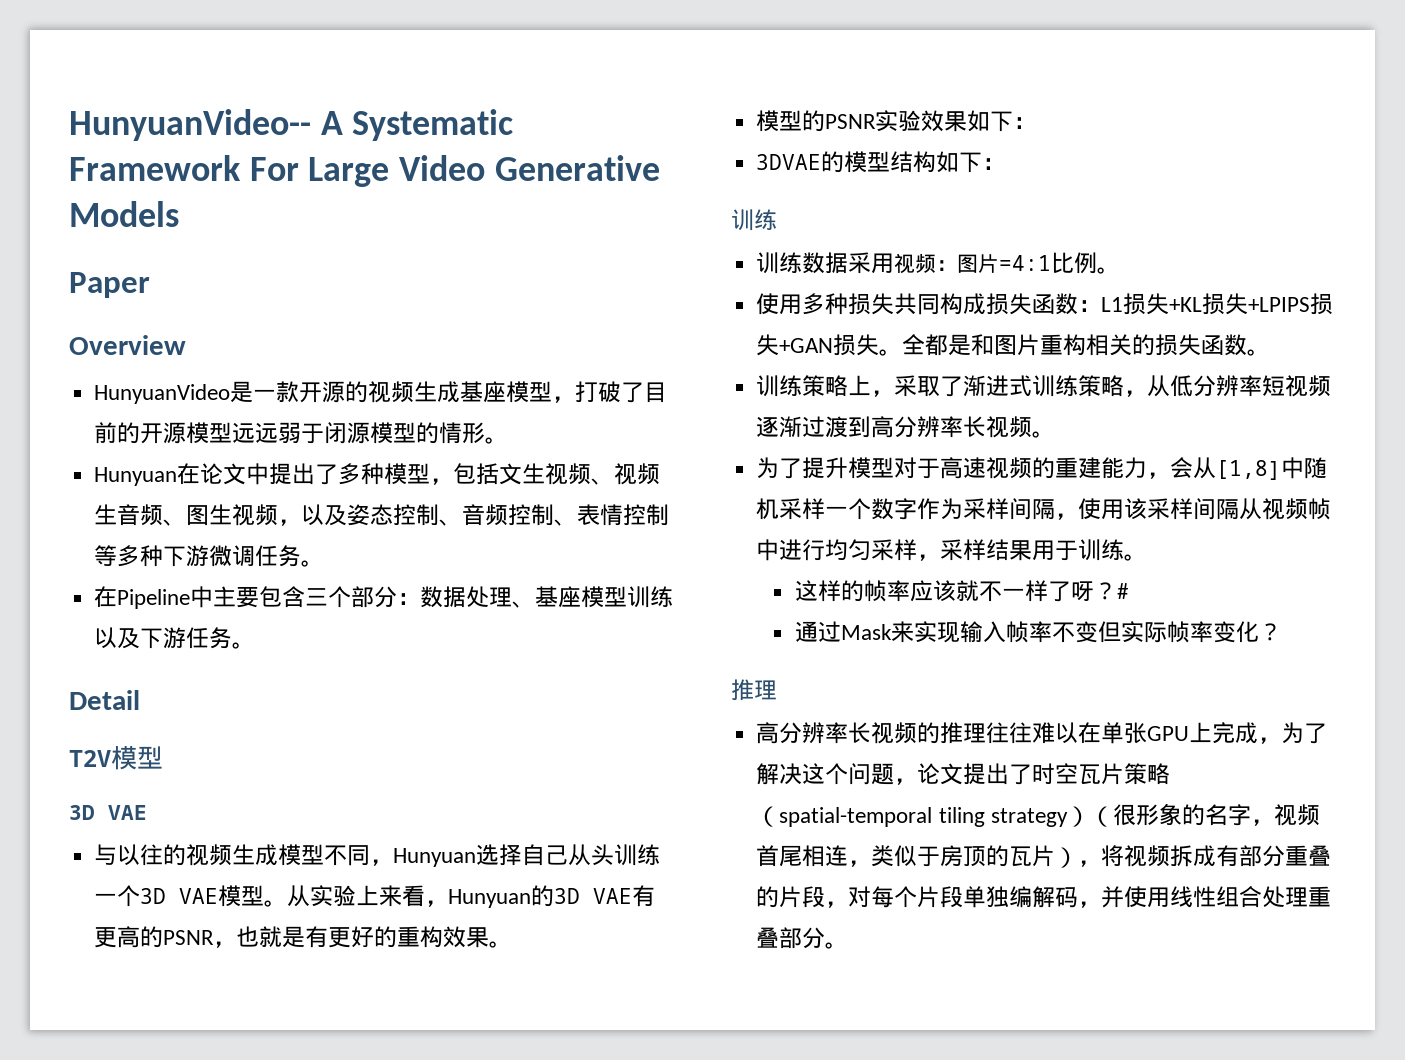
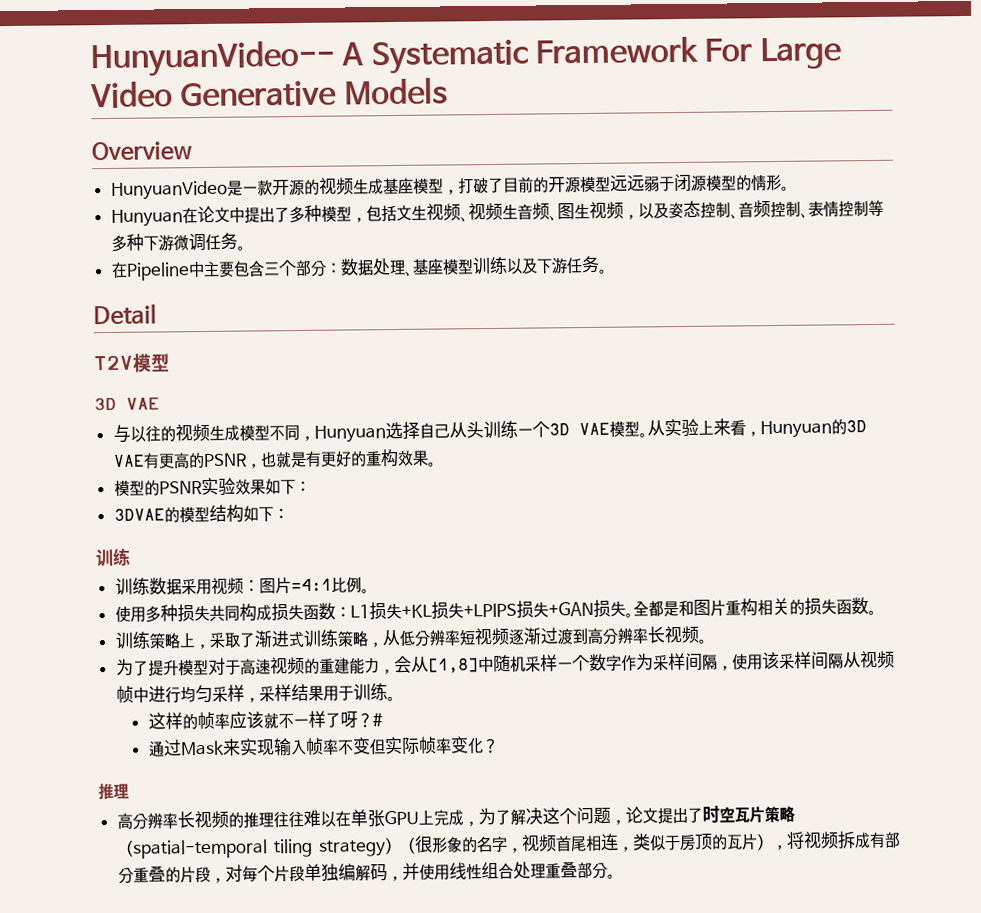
[69,272,150,298] // Paper -> (448, 91) none

